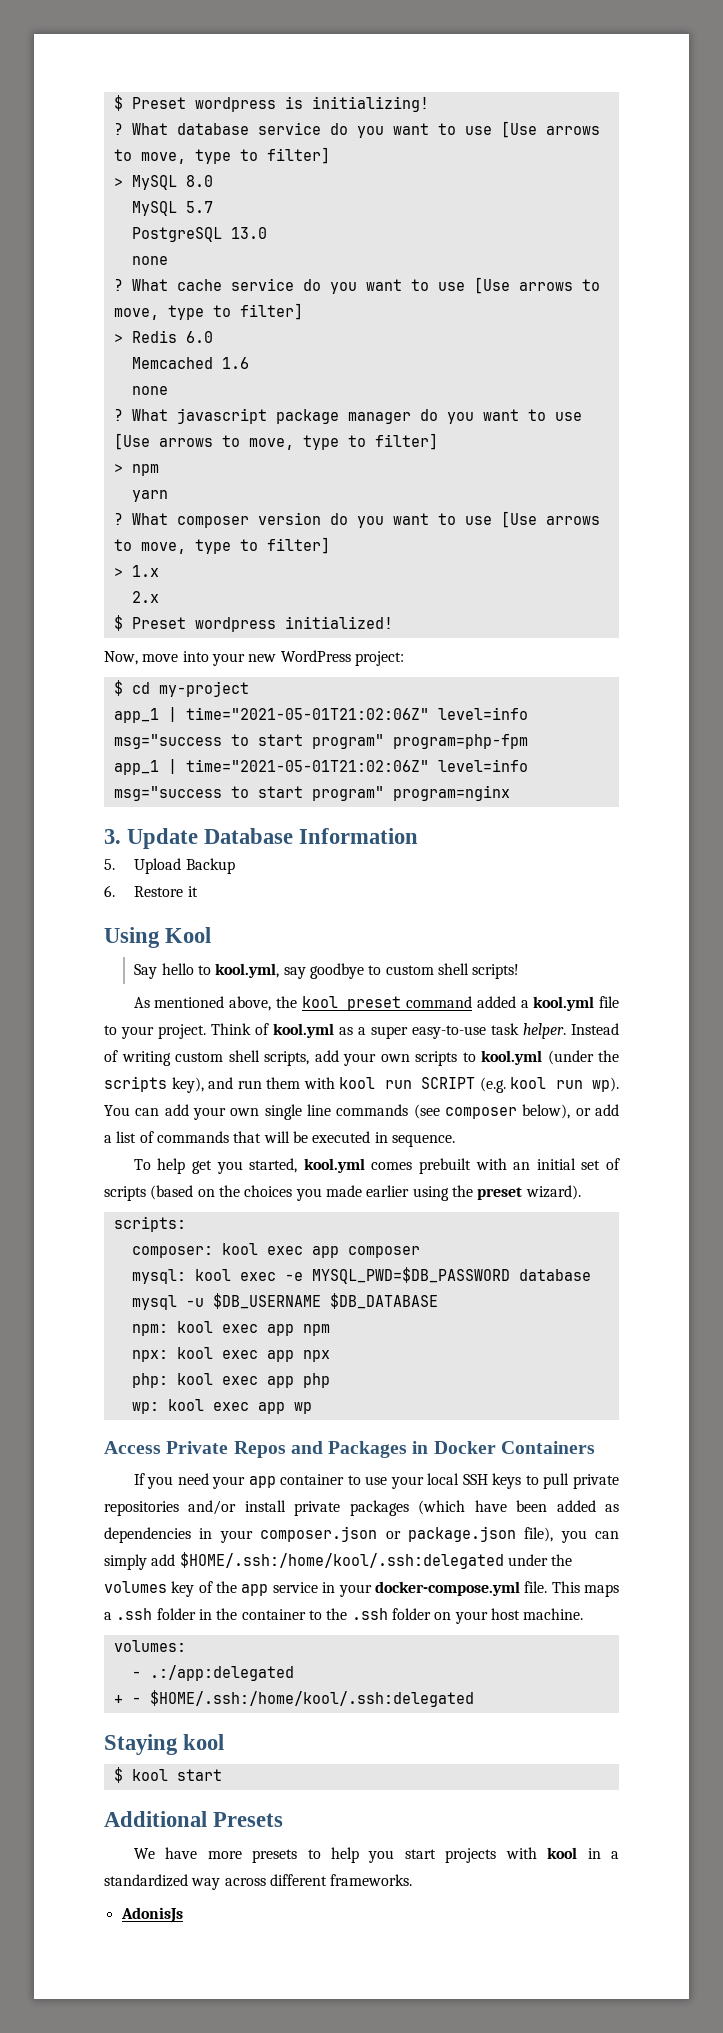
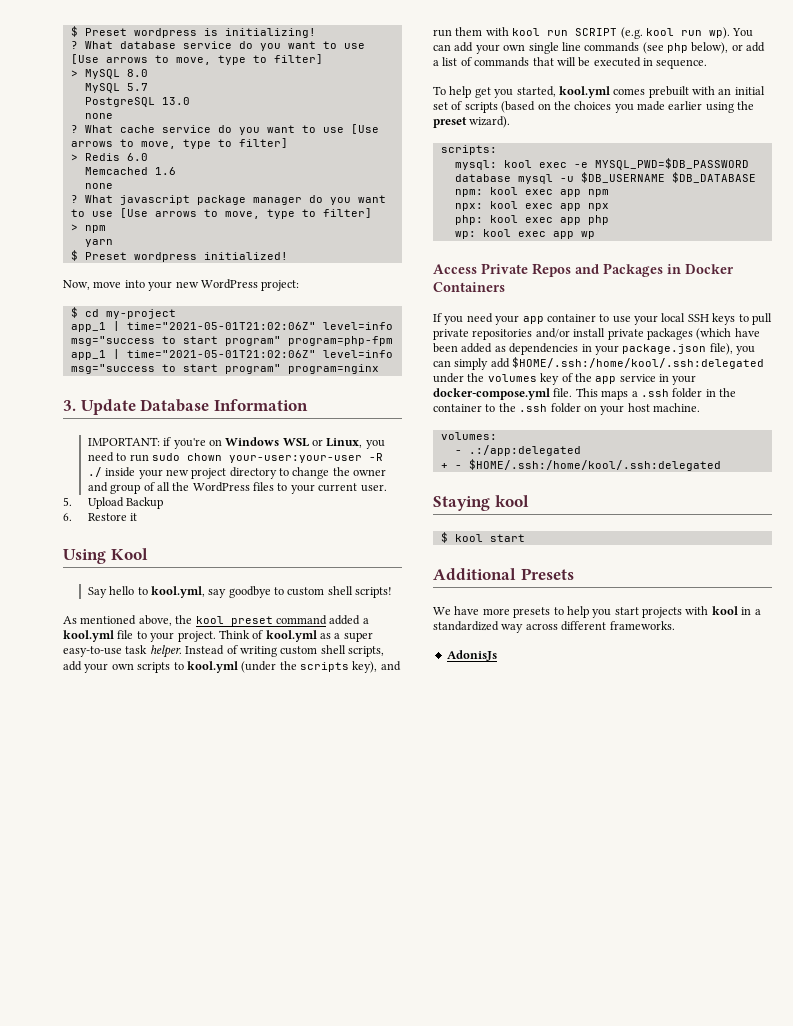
[113,511,600,528] [113,537,330,554] [113,565,159,577] [131,591,159,603] // ? What composer version do you want to use [Use arrows to move, type to filter] // > 1.x // 2.x -> (113, 243) none
(419, 836) none -> [87,437,385,449] [87,452,383,463] [87,467,387,479] [87,482,387,494] // IMPORTANT: if you're on Windows WSL or Linux, you need to run sudo chown your-user:your-user -R ./ inside your new project directory to change the owner and group of all the WordPress files to your current user.
[445,1107,517,1119] composer -> [667,43,688,53] php
[131,1243,420,1258] // composer: kool exec app composer -> (497, 150) none
[260,1526,401,1542] composer.json or -> (619, 350) none

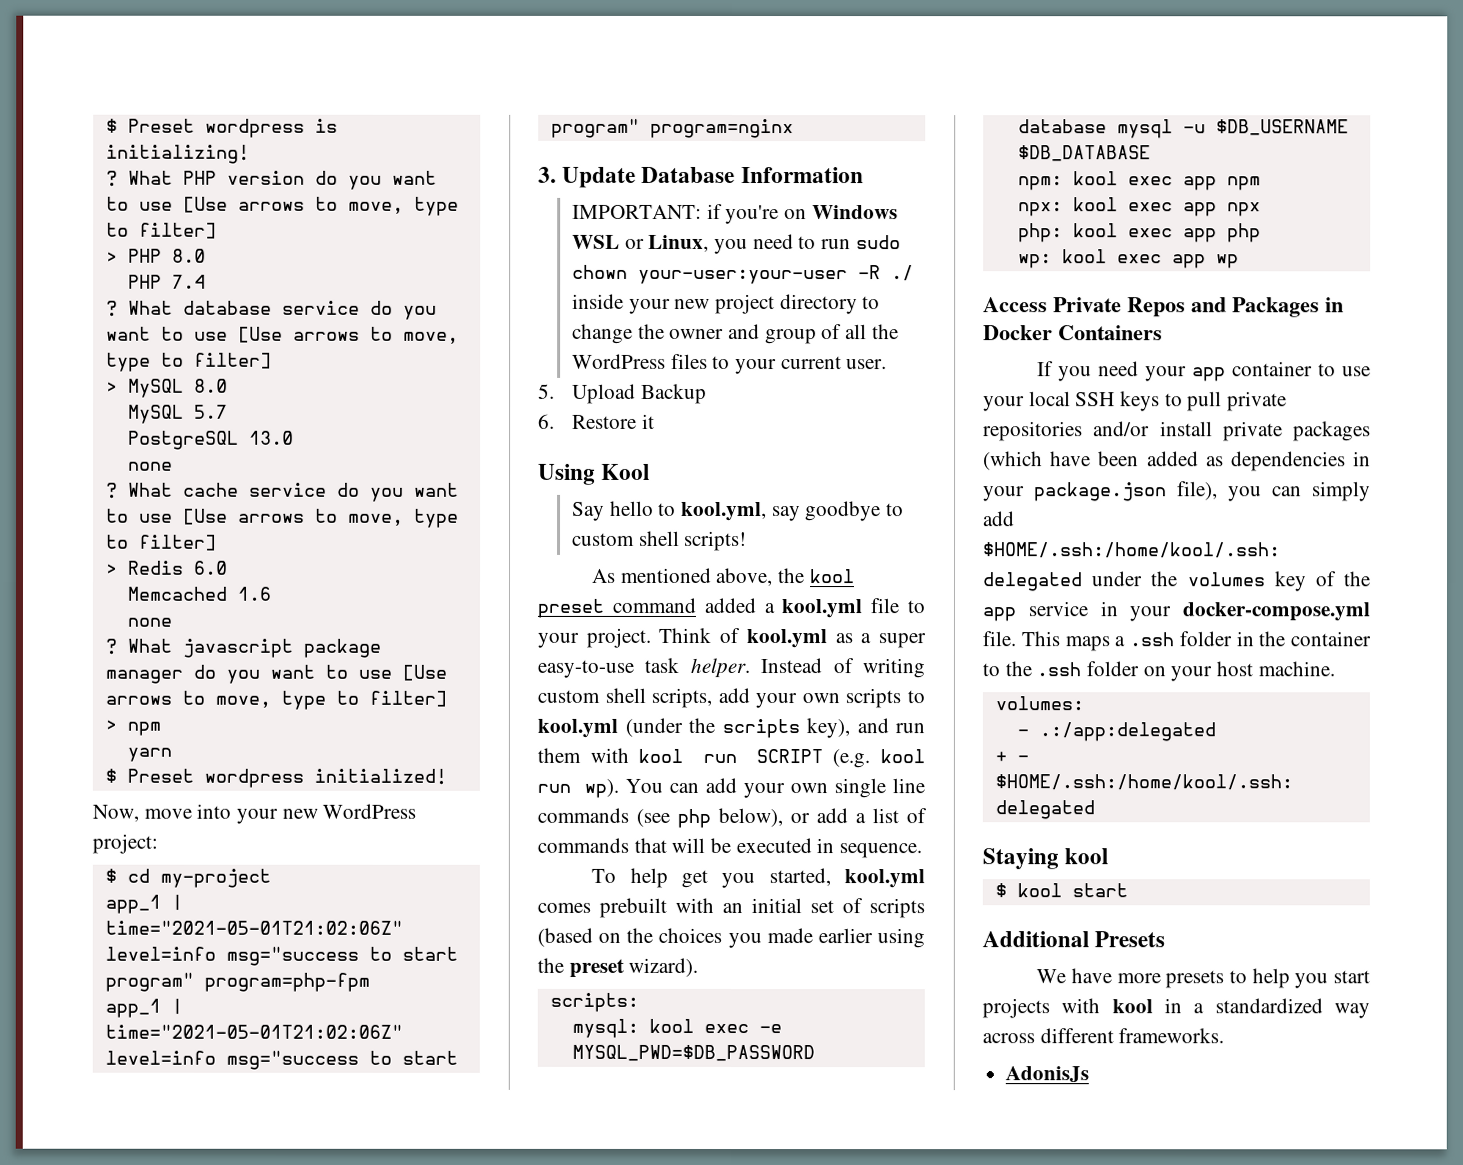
(316, 33) none -> [105,170,437,190] [105,196,459,216] [105,222,217,239] [105,248,206,263] [127,274,206,289] // ? What PHP version do you want to use [Use arrows to move, type to filter] // > PHP 8.0 // PHP 7.4

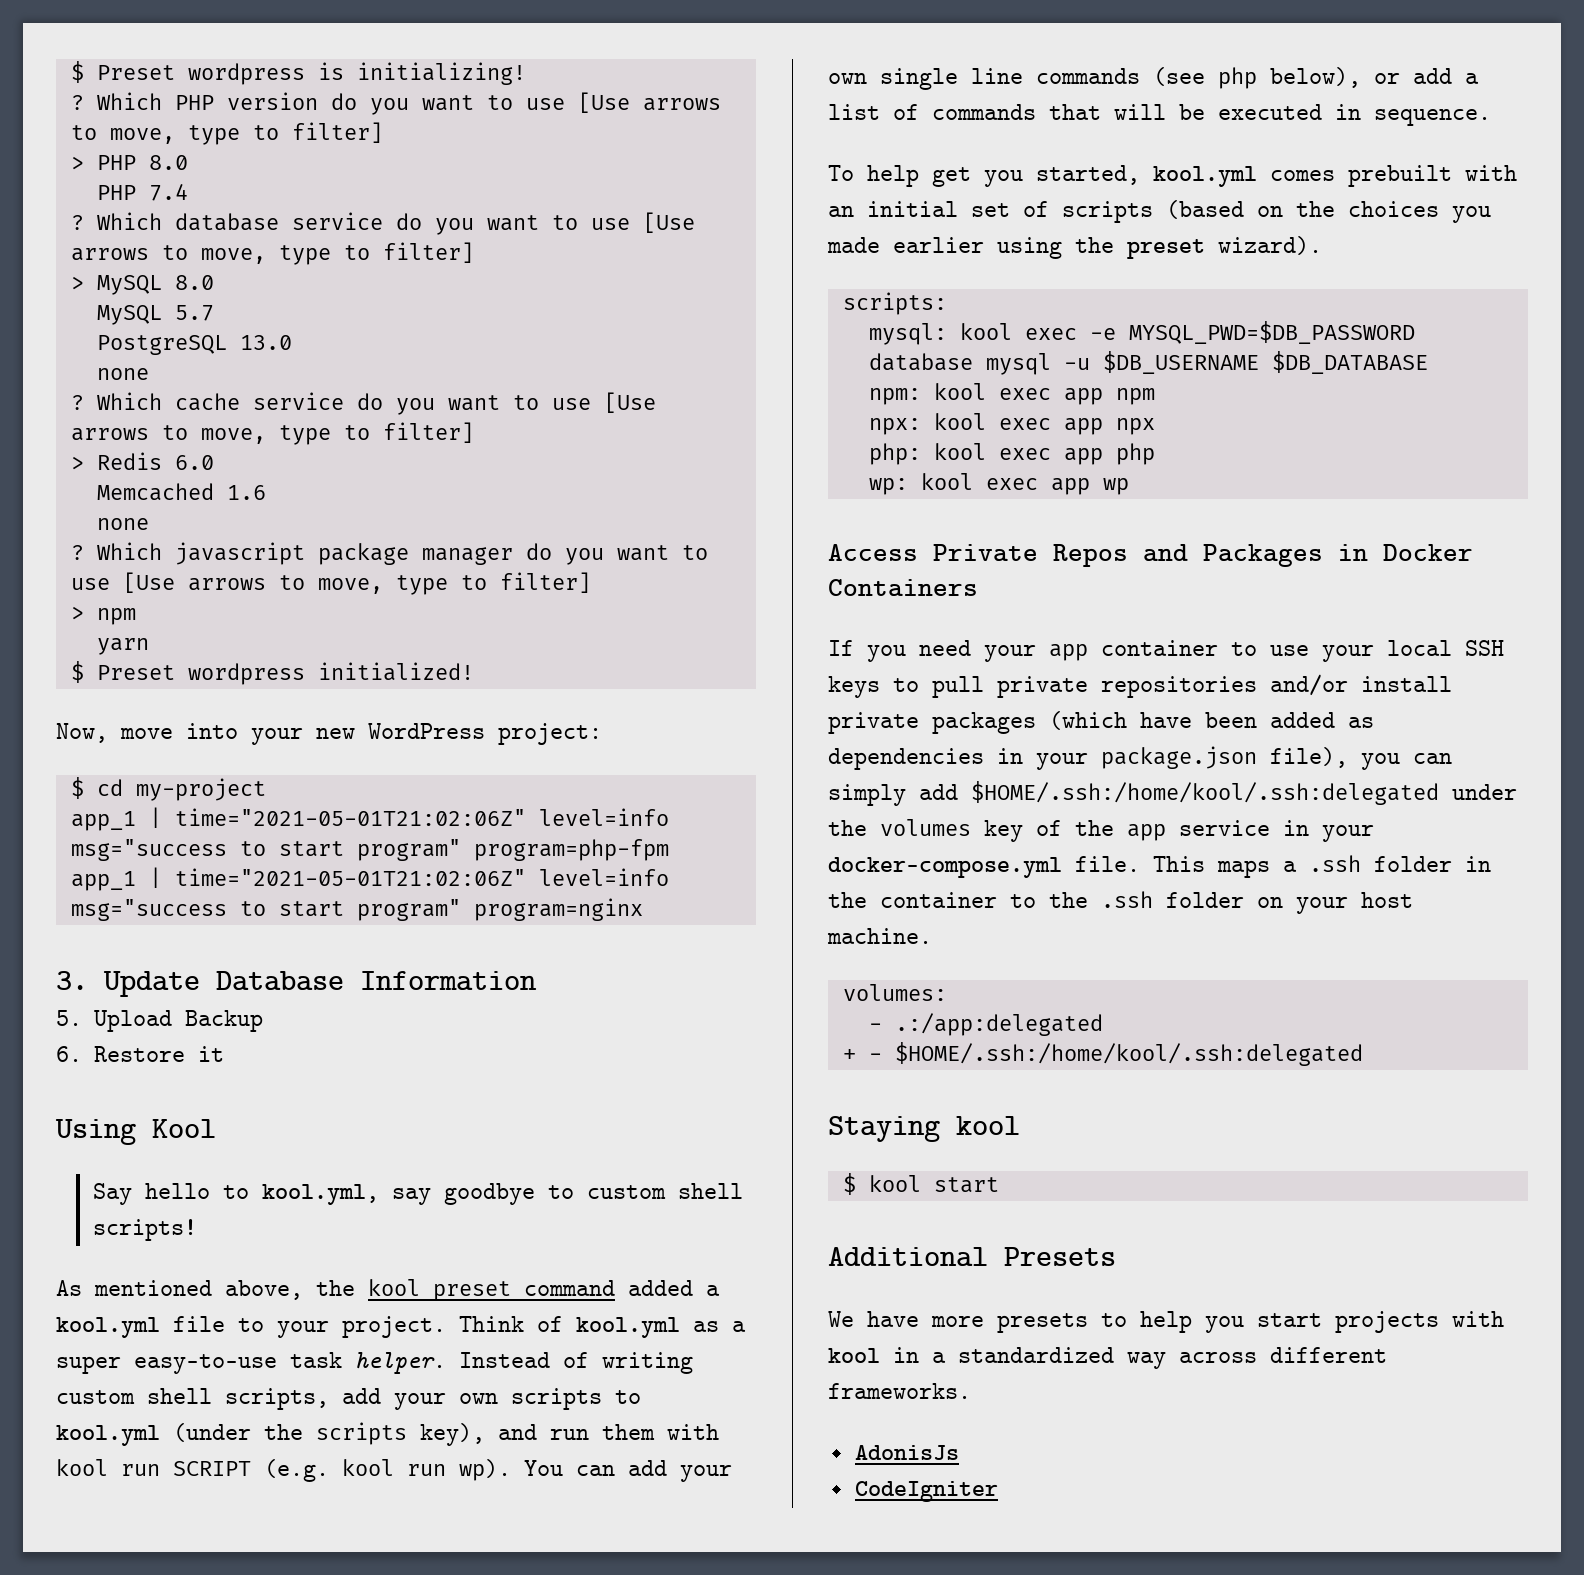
[127,170,173,185] What -> [96,92,162,110] Which
[127,300,173,315] What -> [96,212,162,230] Which
[127,482,173,497] What -> [96,392,162,410] Which
[126,638,172,653] What -> [96,542,162,560] Which
[571,203,898,225] [571,234,901,255] [571,264,914,285] [571,293,881,315] [571,323,899,345] [571,353,888,375] // IMPORTANT: if you're on Windows WSL or Linux, you need to run sudo chown your-user:your-user -R ./ inside your new project directory to change the owner and group of all the WordPress files to your current user. -> (537, 981) none
(1090, 1074) none -> [854,1481,998,1502] // CodeIgniter

